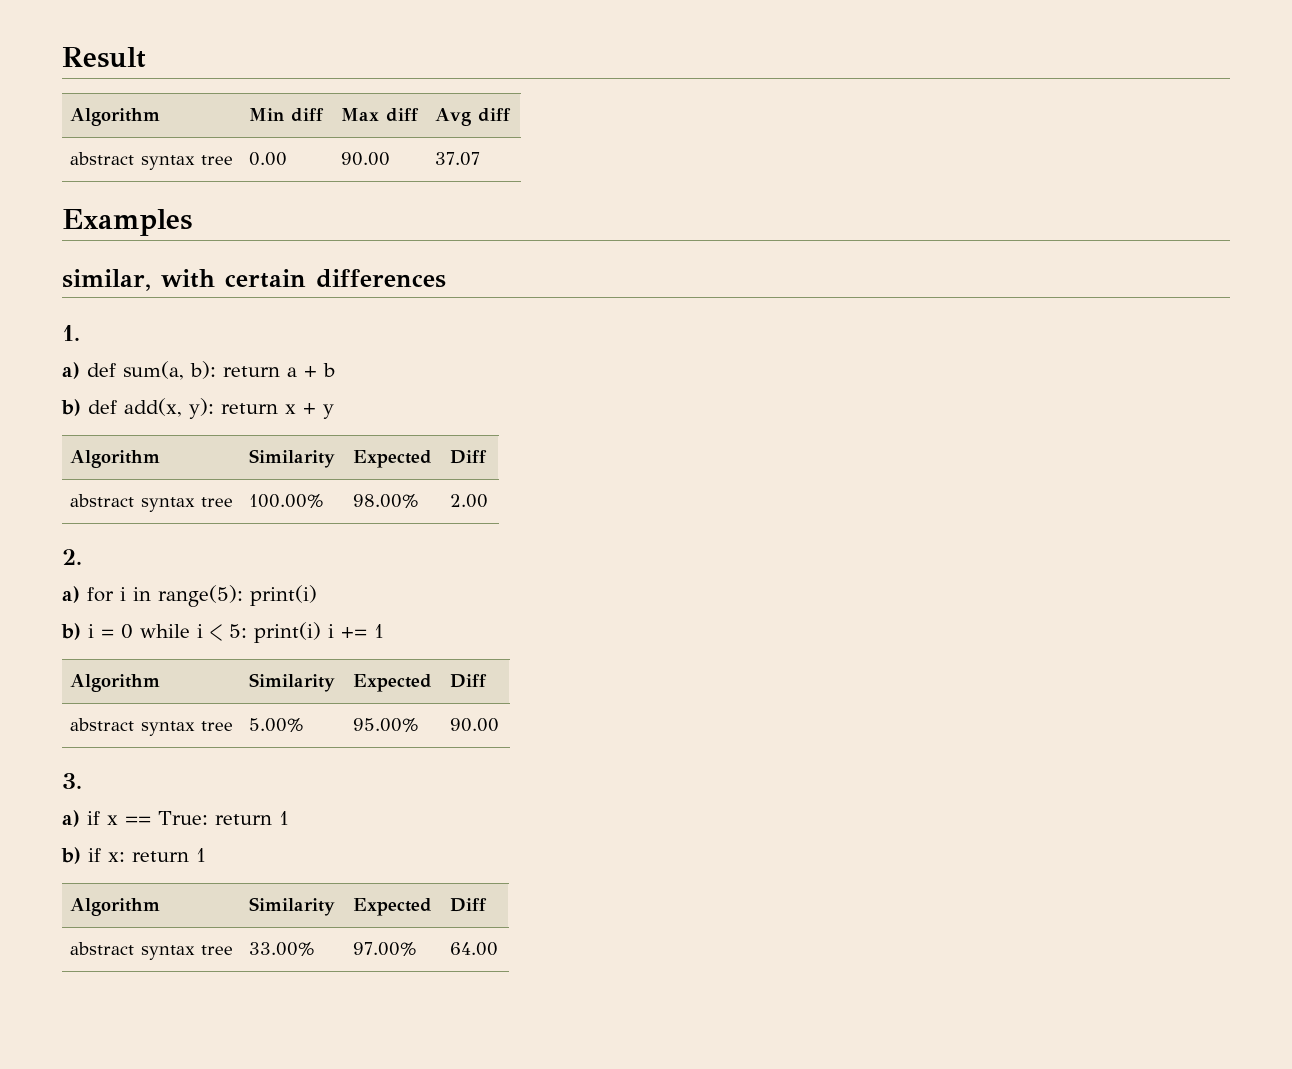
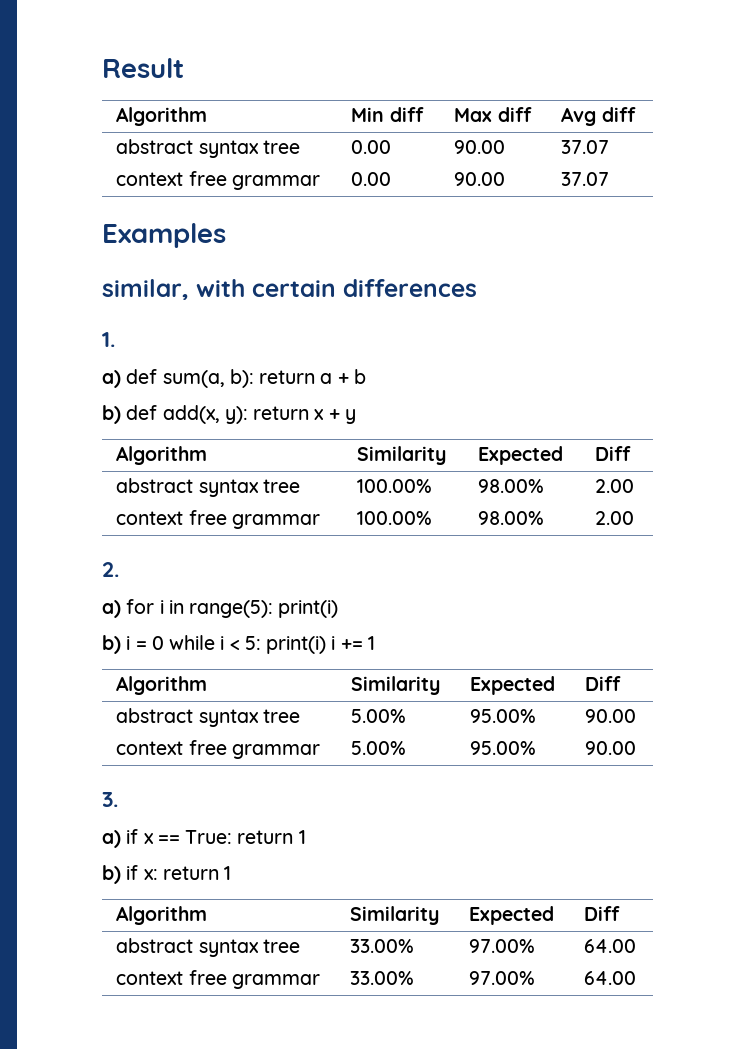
(481, 159) none -> [116,171,320,190] [351,172,392,186] [454,172,506,186] [561,172,610,186] // context free grammar | 0.00 | 90.00 | 37.07
(489, 501) none -> [116,510,320,529] [357,511,433,525] [478,511,545,525] [595,511,635,525] // context free grammar | 100.00% | 98.00% | 2.00
(500, 725) none -> [116,740,320,759] [351,741,407,755] [470,741,537,755] [585,741,637,755] // context free grammar | 5.00% | 95.00% | 90.00
(499, 949) none -> [116,970,320,989] [350,971,415,985] [469,971,536,985] [584,971,637,985] // context free grammar | 33.00% | 97.00% | 64.00

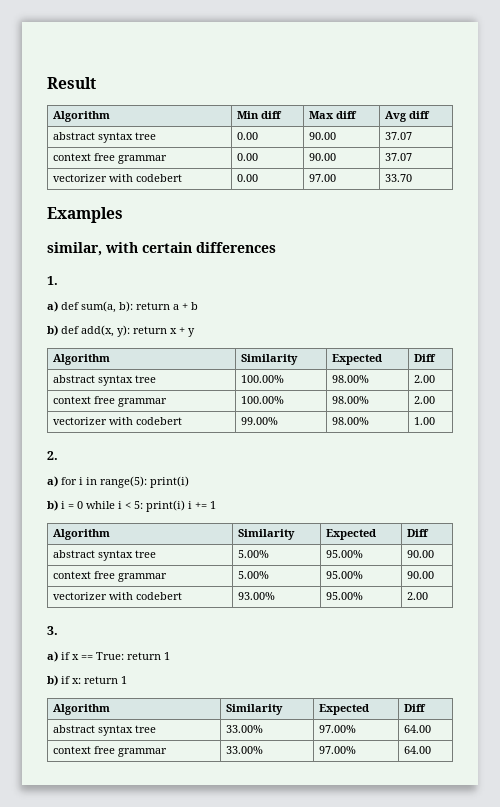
(610, 179) none -> [52,174,182,182] [236,174,258,182] [308,174,336,182] [384,174,412,182] // vectorizer with codebert | 0.00 | 97.00 | 33.70
(635, 518) none -> [52,417,182,425] [240,417,278,425] [331,417,369,425] [413,417,435,425] // vectorizer with codebert | 99.00% | 98.00% | 1.00
(637, 748) none -> [52,592,182,600] [237,592,275,600] [325,592,363,600] [406,592,428,600] // vectorizer with codebert | 93.00% | 95.00% | 2.00

